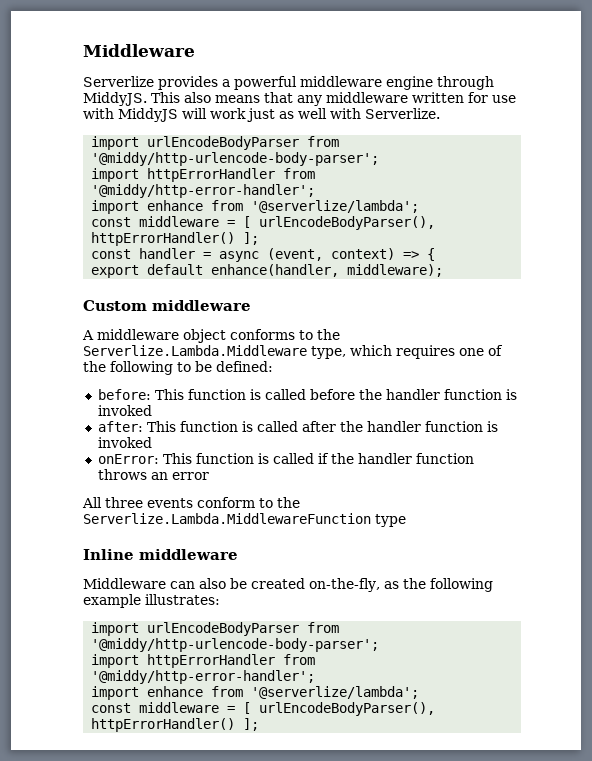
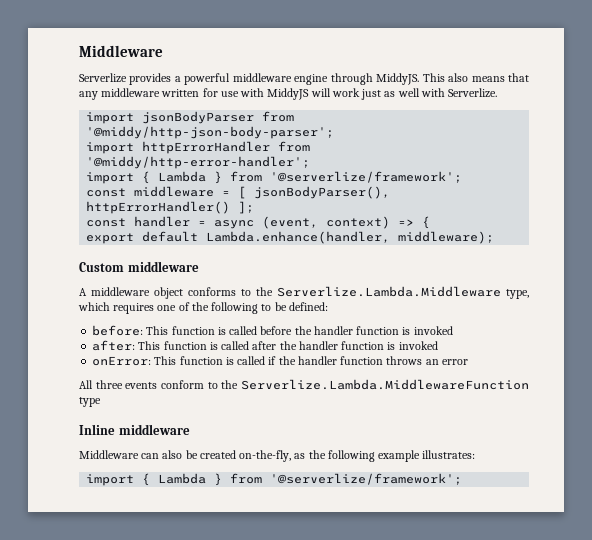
[147,136,340,150] [91,152,380,166] [91,168,316,182] [91,184,316,198] [91,200,420,214] [91,216,436,230] urlEncodeBodyParser from '@middy/http-urlencode-body-parser'; // import httpErrorHandler from '@middy/http-error-handler'; // import enhance from '@serverlize/lambda'; // const middleware = [ urlEncodeBodyParser(), -> [142,111,295,124] [86,126,335,139] [86,141,311,154] [86,156,311,169] [86,171,463,184] [86,186,391,199] jsonBodyParser from '@middy/http-json-body-parser'; // import httpErrorHandler from '@middy/http-error-handler'; // import { Lambda } from '@serverlize/framework'; // const middleware = [ jsonBodyParser(),
[211,264,340,277] enhance(handler, -> [206,231,391,244] Lambda.enhance(handler,
[147,622,340,636] [91,638,380,652] [91,654,316,668] [91,670,316,684] [91,686,420,700] [91,702,436,716] [91,718,260,732] urlEncodeBodyParser from '@middy/http-urlencode-body-parser'; // import httpErrorHandler from '@middy/http-error-handler'; // import enhance from '@serverlize/lambda'; // const middleware = [ urlEncodeBodyParser(), httpErrorHandler() ]; -> [142,473,463,486] { Lambda } from '@serverlize/framework';

